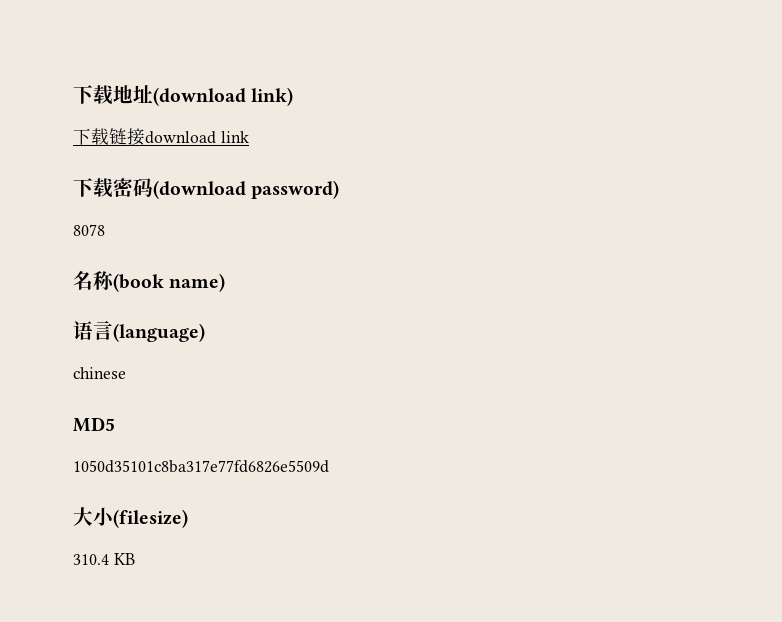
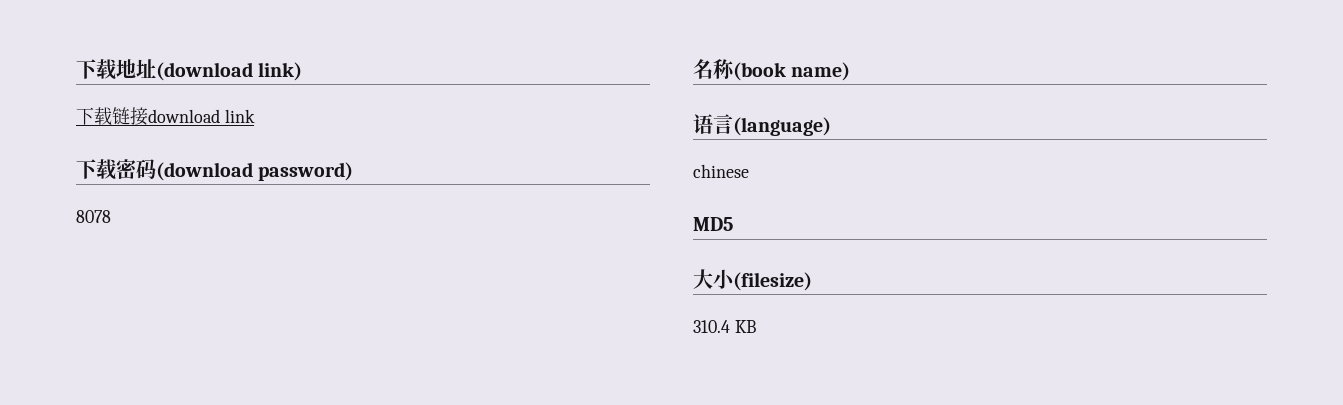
[73,460,329,473] // 1050d35101c8ba317e77fd6826e5509d -> (733, 224) none

